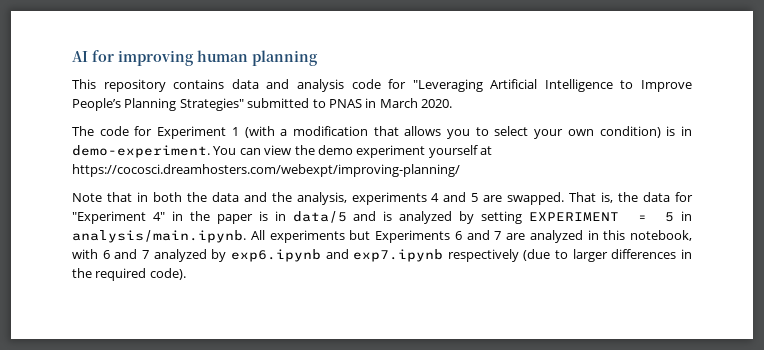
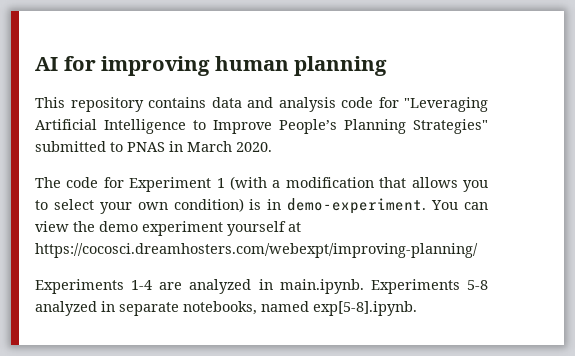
[72,192,693,205] [72,211,692,224] [72,230,692,243] [72,249,692,262] [72,268,186,281] Note that in both the data and the analysis, experiments 4 and 5 are swapped. That is, the data for "Experiment 4" in the paper is in data/5 and is analyzed by setting EXPERIMENT = 5 in analysis/main.ipynb. All experiments but Experiments 6 and 7 are analyzed in this notebook, with 6 and 7 analyzed by exp6.ipynb and exp7.ipynb respectively (due to larger differences in the required code). -> [35,279,488,294] [35,301,417,316] Experiments 1-4 are analyzed in main.ipynb. Experiments 5-8 analyzed in separate notebooks, named exp[5-8].ipynb.

